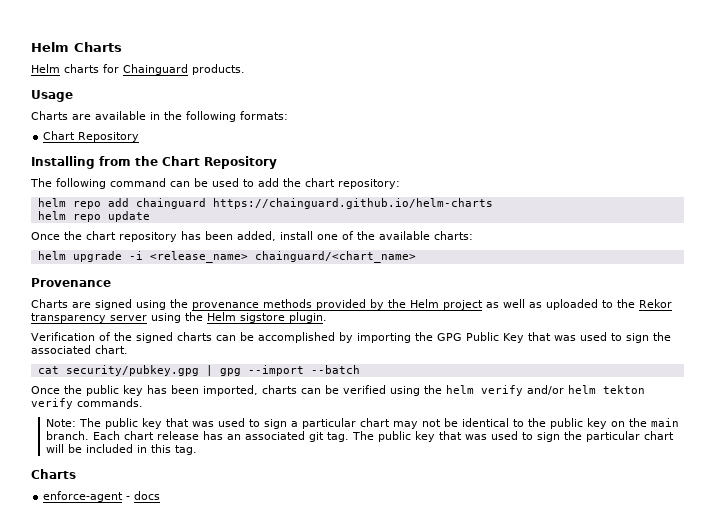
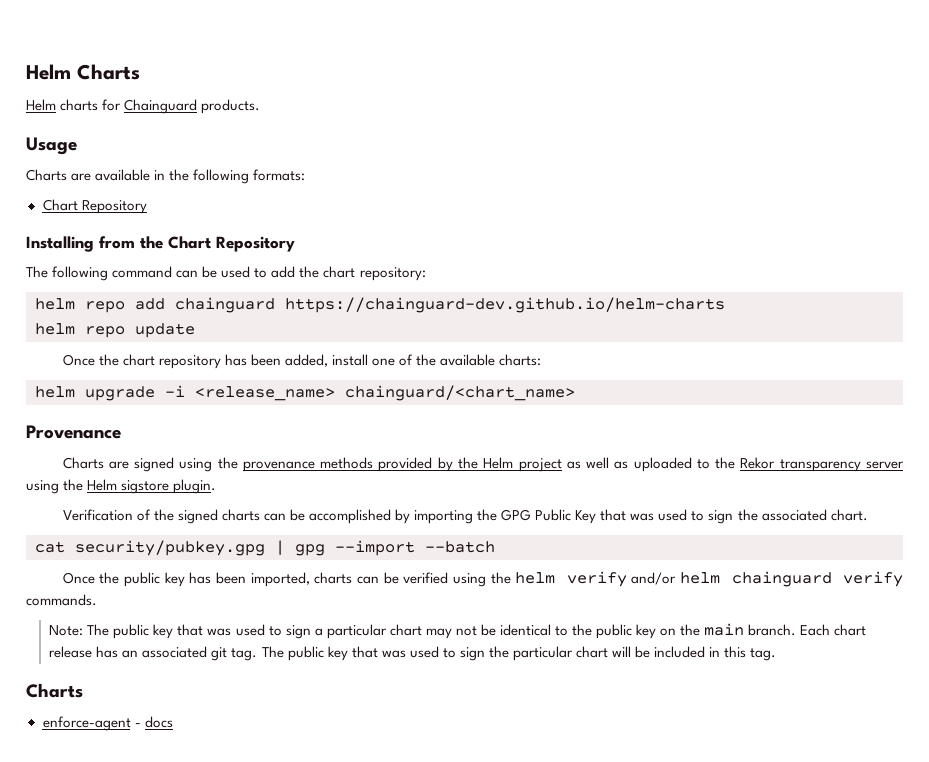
[212,198,493,209] https://chainguard.github.io/helm-charts -> [285,297,725,313] https://chainguard-dev.github.io/helm-charts
[603,385,645,394] tekton -> [731,571,832,587] chainguard

